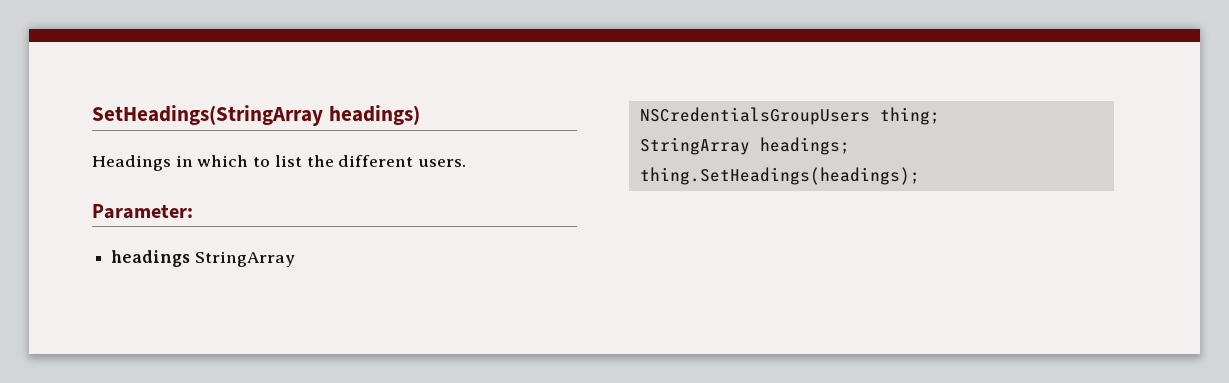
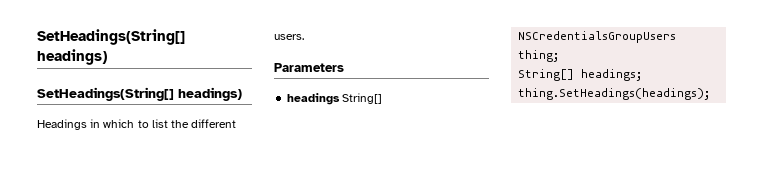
[92,105,323,126] SetHeadings(StringArray -> [37,29,185,45] [37,49,107,65] [37,87,174,101] SetHeadings(String[] headings) // SetHeadings(String[]
[92,204,193,219] Parameter: -> [274,63,344,72] Parameters
[194,251,295,267] StringArray -> [342,93,383,104] String[]
[639,137,750,155] StringArray -> [518,69,575,81] String[]

